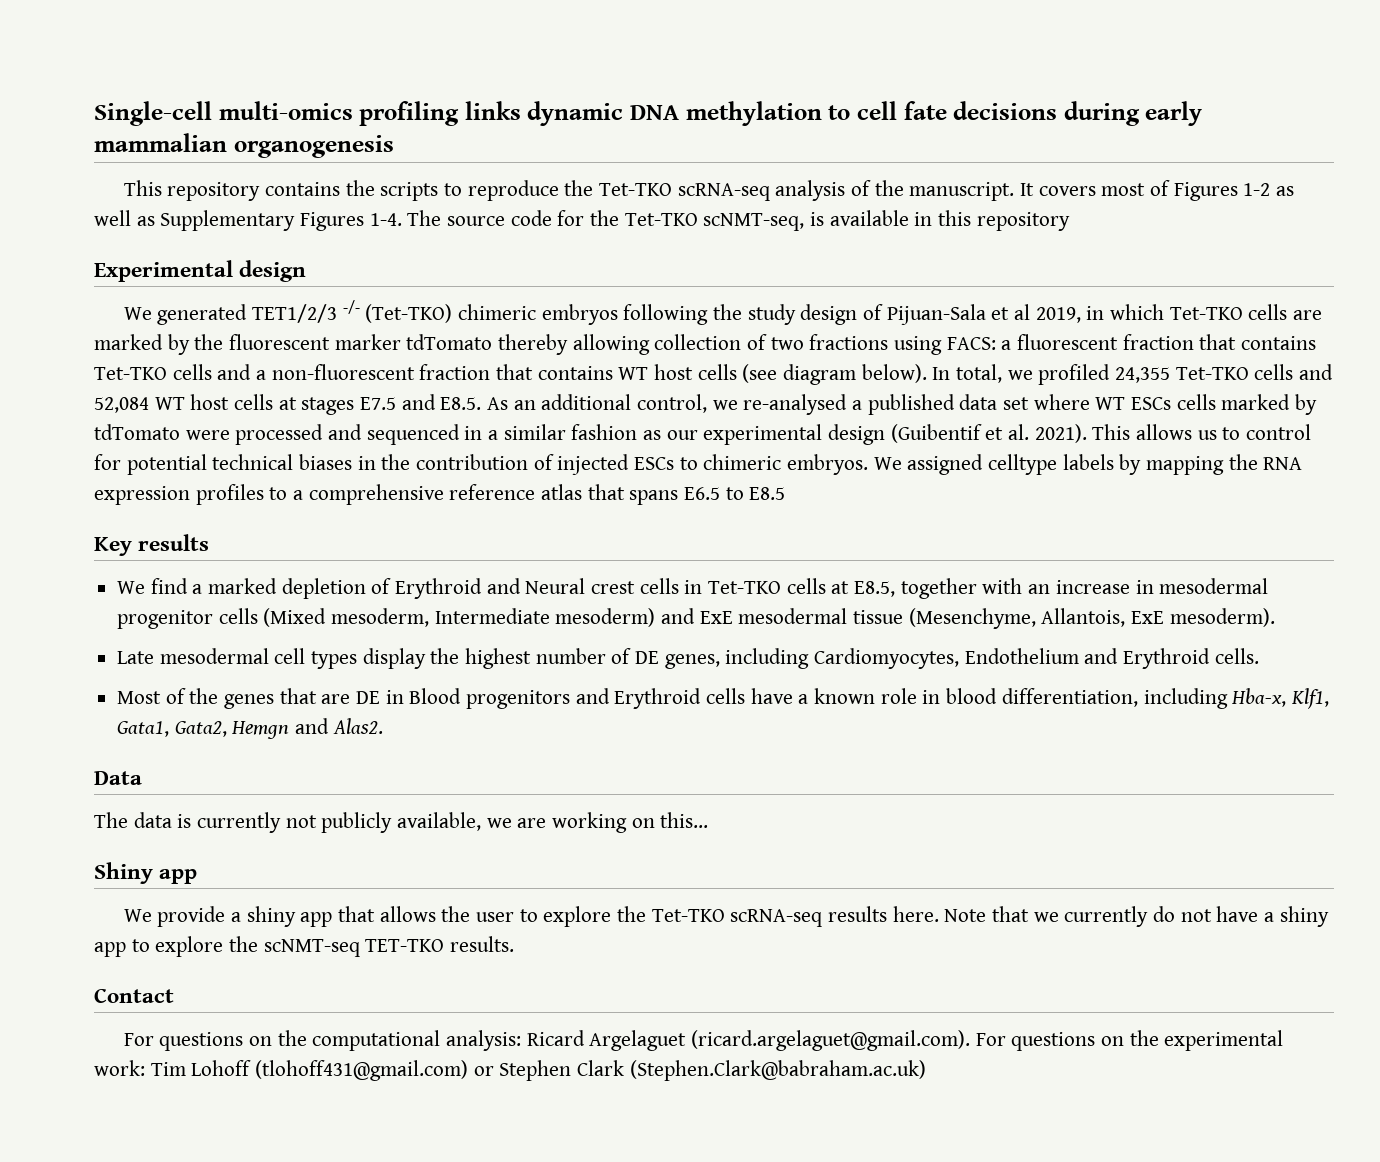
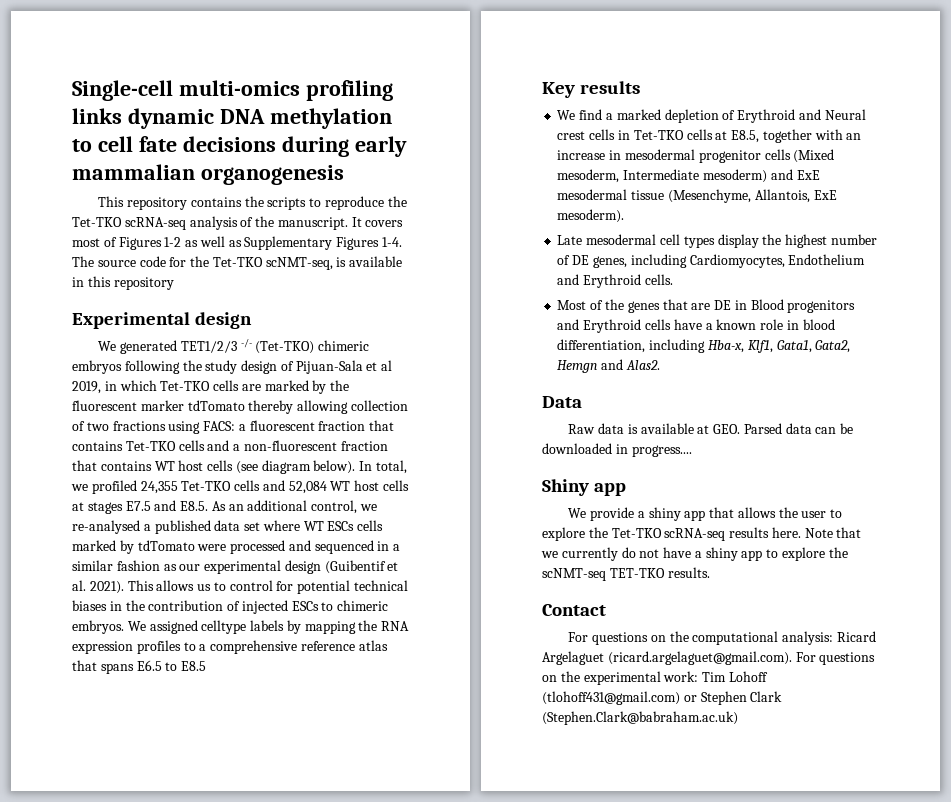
[94,812,128,828] The -> [568,424,596,434] Raw
[197,812,709,833] currently not publicly available, we are working on this... -> [640,423,854,434] [542,443,692,457] available at GEO. Parsed data can be downloaded in progress....

